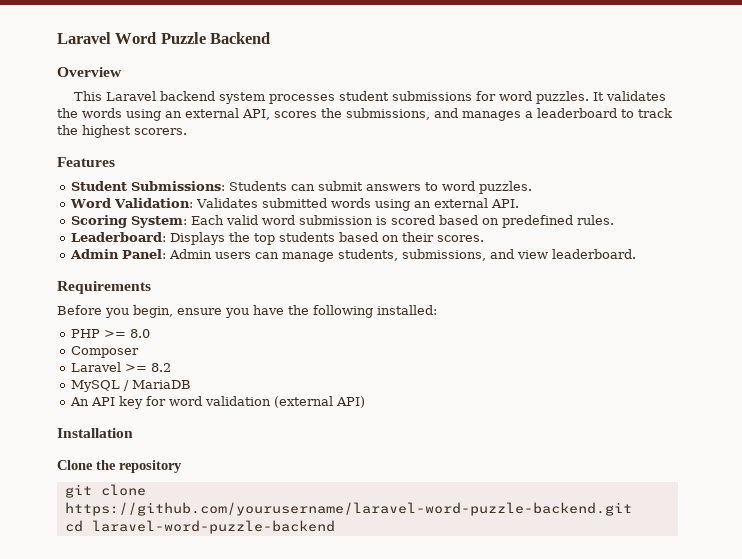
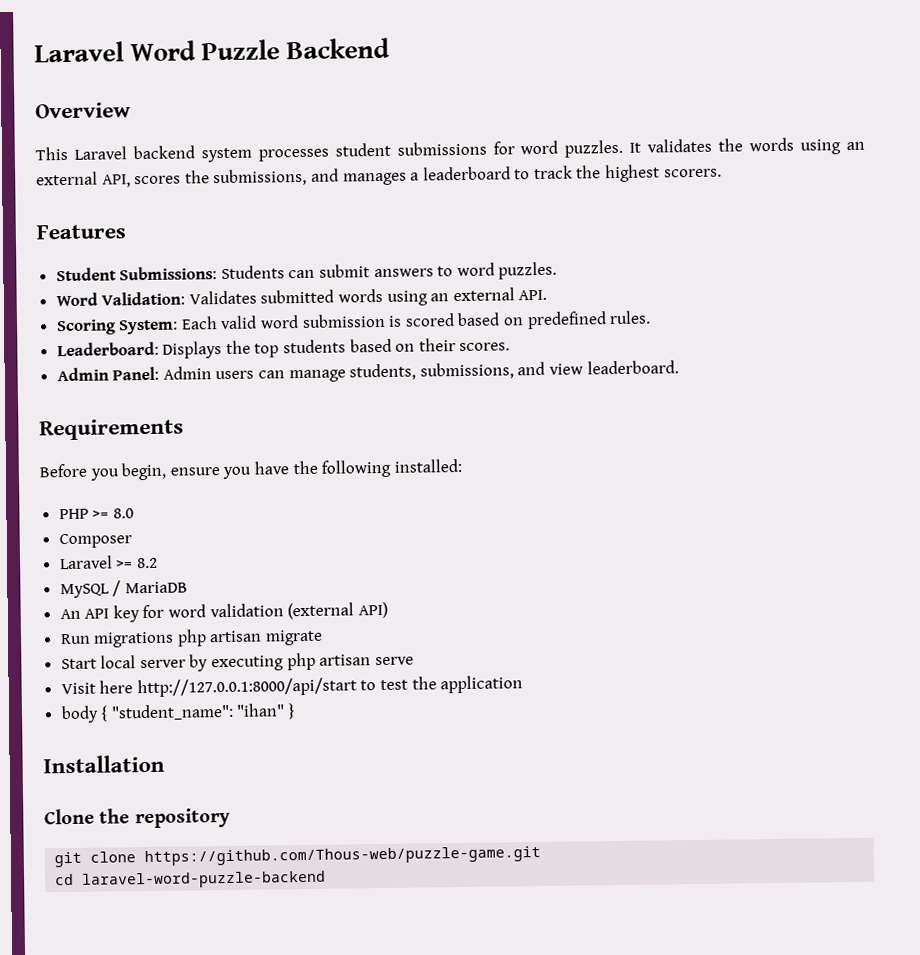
(365, 402) none -> [59,629,324,648] [60,652,414,672] [60,675,524,698] [60,703,297,724] // Run migrations php artisan migrate // Start local server by executing php artisan serve // Visit here http://127.0.0.1:8000/api/start to test the application // body { "student_name": "ihan" }
[64,502,632,516] https://github.com/yourusername/laravel-word-puzzle-backend.git -> [144,845,542,867] https://github.com/Thous-web/puzzle-game.git

